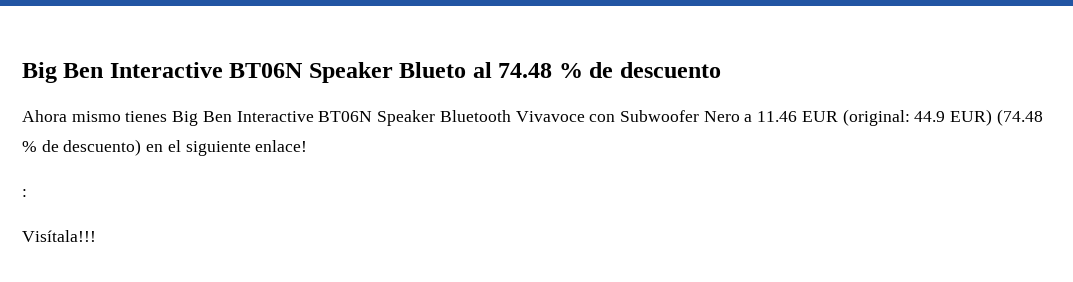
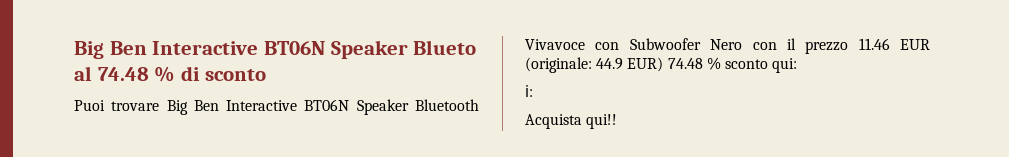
[589,62,721,78] [22,110,168,122] de descuento // Ahora mismo tienes -> [181,66,266,81] [74,100,160,111] di sconto // Puoi trovare
[744,114,753,122] a -> [752,38,849,54] con il prezzo
[842,109,910,126] (original: -> [525,57,592,73] (originale:
[996,109,1043,126] [22,139,308,156] [22,189,27,197] [22,230,96,242] (74.48 % de descuento) en el siguiente enlace! // : // Visítala!!! -> [667,57,798,73] [525,85,533,97] [525,114,618,129] 74.48 % sconto qui: // ℹ: // Acquista qui!!

